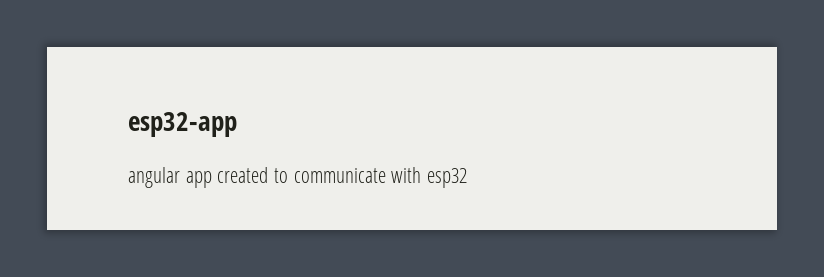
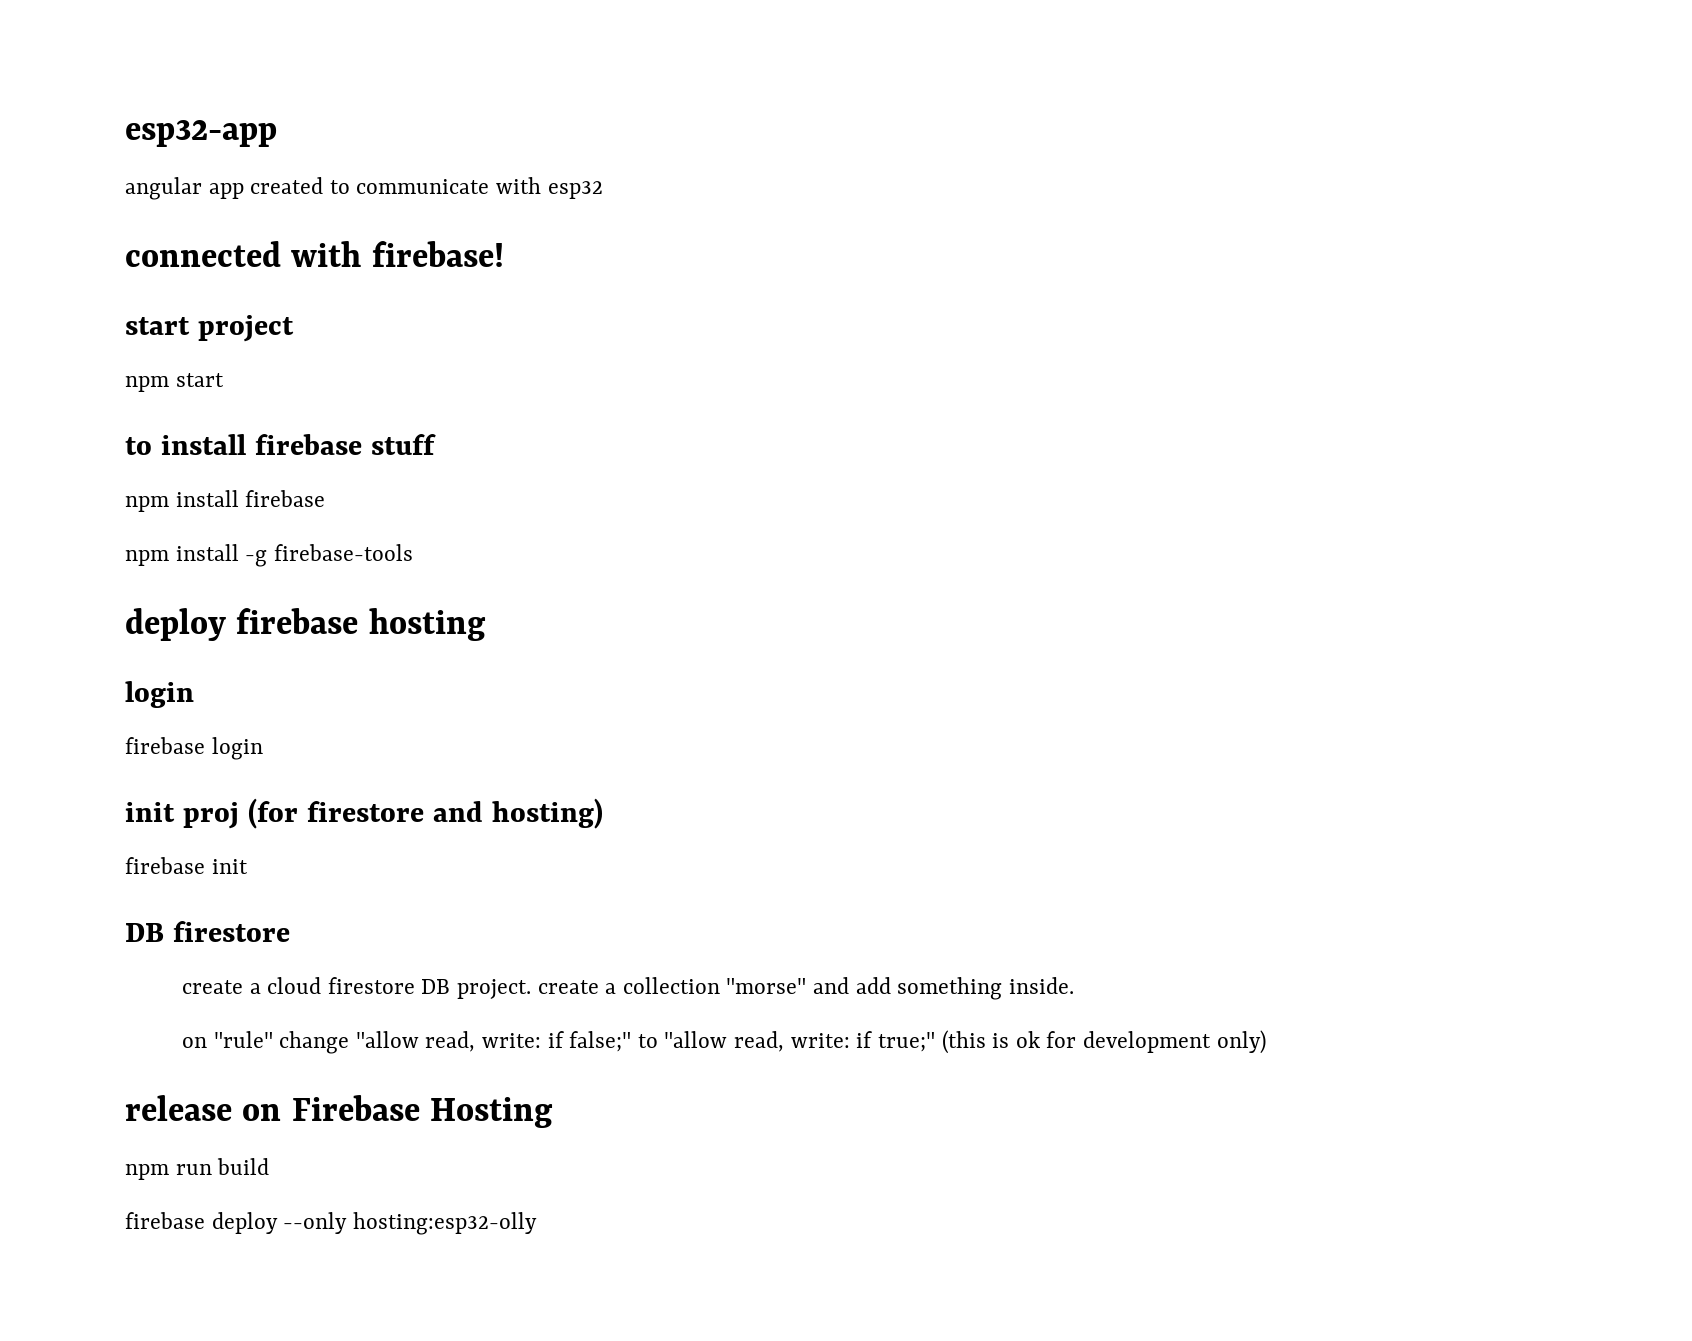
(468, 178) none -> [125,241,504,267] [125,315,294,342] [125,373,224,392] [125,434,436,455] [125,490,326,512] [125,544,413,567] [125,608,486,641] [125,681,194,708] [125,737,263,760] [125,798,603,829] [125,857,248,874] [125,921,290,942] [181,977,1074,1000] [181,1030,1266,1054] [125,1095,553,1128] [125,1158,270,1180] [125,1212,537,1235] // connected with firebase! // start project // npm start // to install firebase stuff // npm install firebase // npm install -g firebase-tools // deploy firebase hosting // login // firebase login // init proj (for firestore and hosting) // firebase init // DB firestore // create a cloud firestore DB project. create a collection "morse" and add something inside. // on "rule" change "allow read, write: if false;" to "allow read, write: if true;" (this is ok for development only) // release on Firebase Hosting // npm run build // firebase deploy --only hosting:esp32-olly

